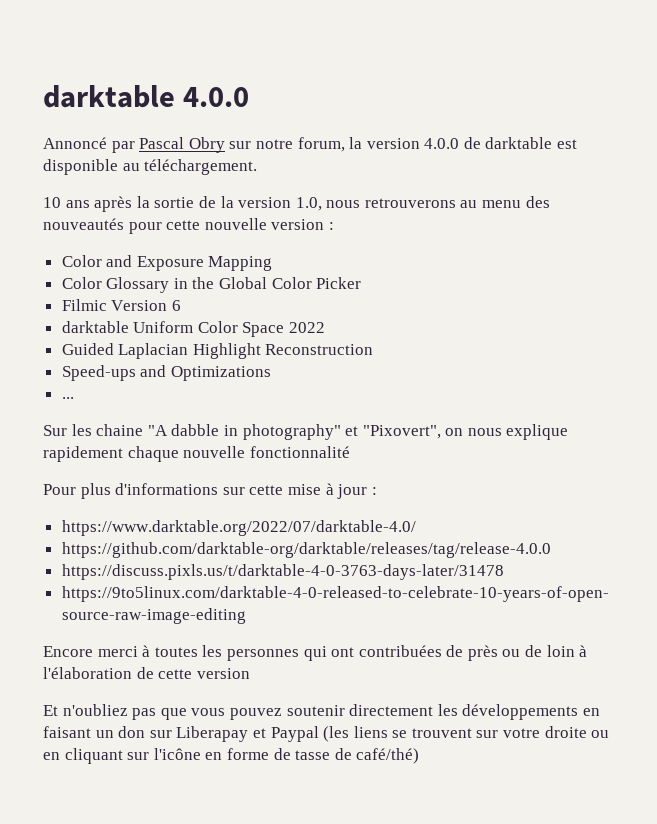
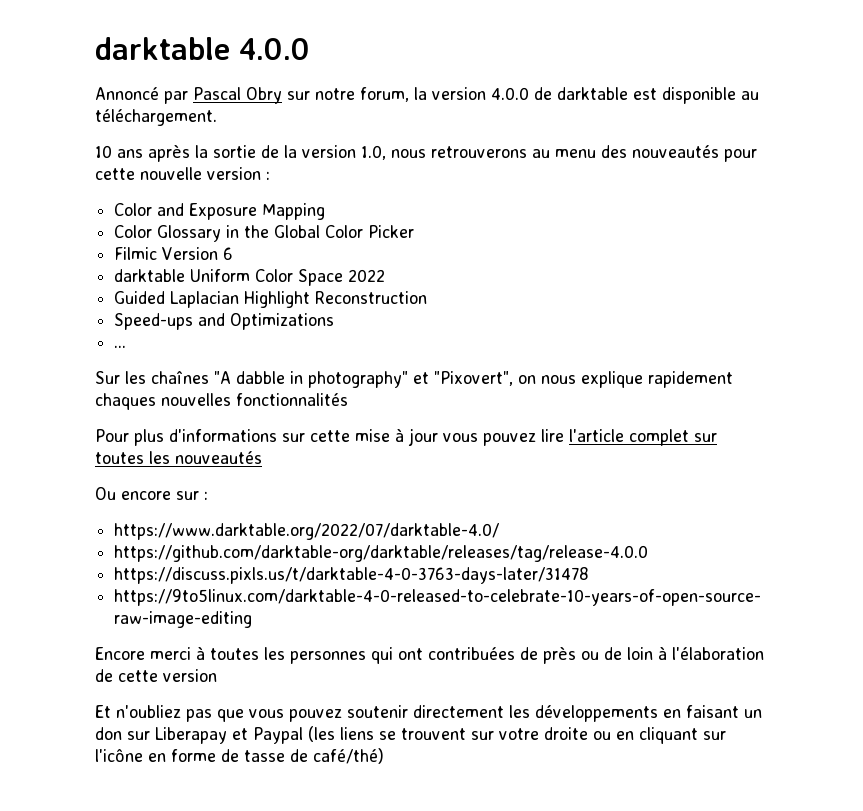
[96,424,144,436] chaine -> [151,371,209,384] chaînes
[127,446,350,462] chaque nouvelle fonctionnalité -> [95,393,348,410] chaques nouvelles fonctionnalités
(368, 491) none -> [443,429,717,446] [95,451,262,464] [95,487,199,500] vous pouvez lire l'article complet sur toutes les nouveautés // Ou encore sur

